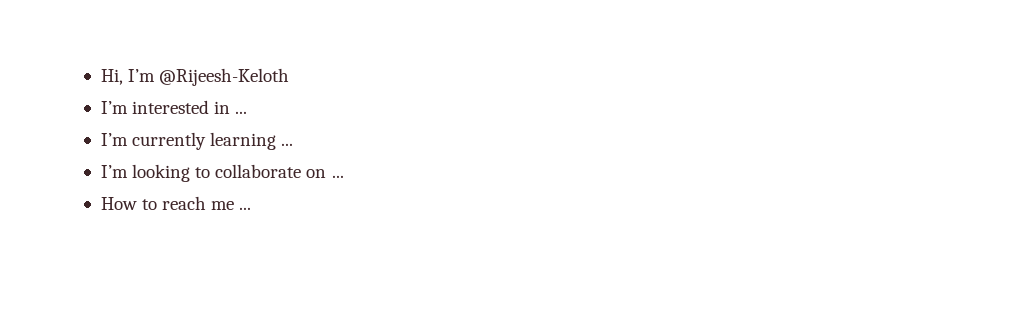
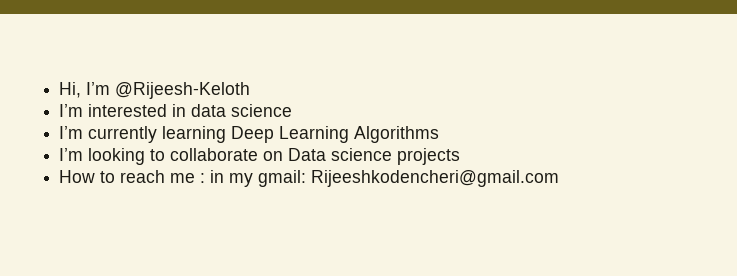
[235,111,248,114] ... -> [191,104,293,117] data science
[281,143,294,146] ... -> [231,126,440,143] Deep Learning Algorithms
[331,175,344,178] ... -> [288,148,461,165] Data science projects
[239,207,252,210] ... -> [200,170,560,187] : in my gmail: Rijeeshkodencheri@gmail.com

